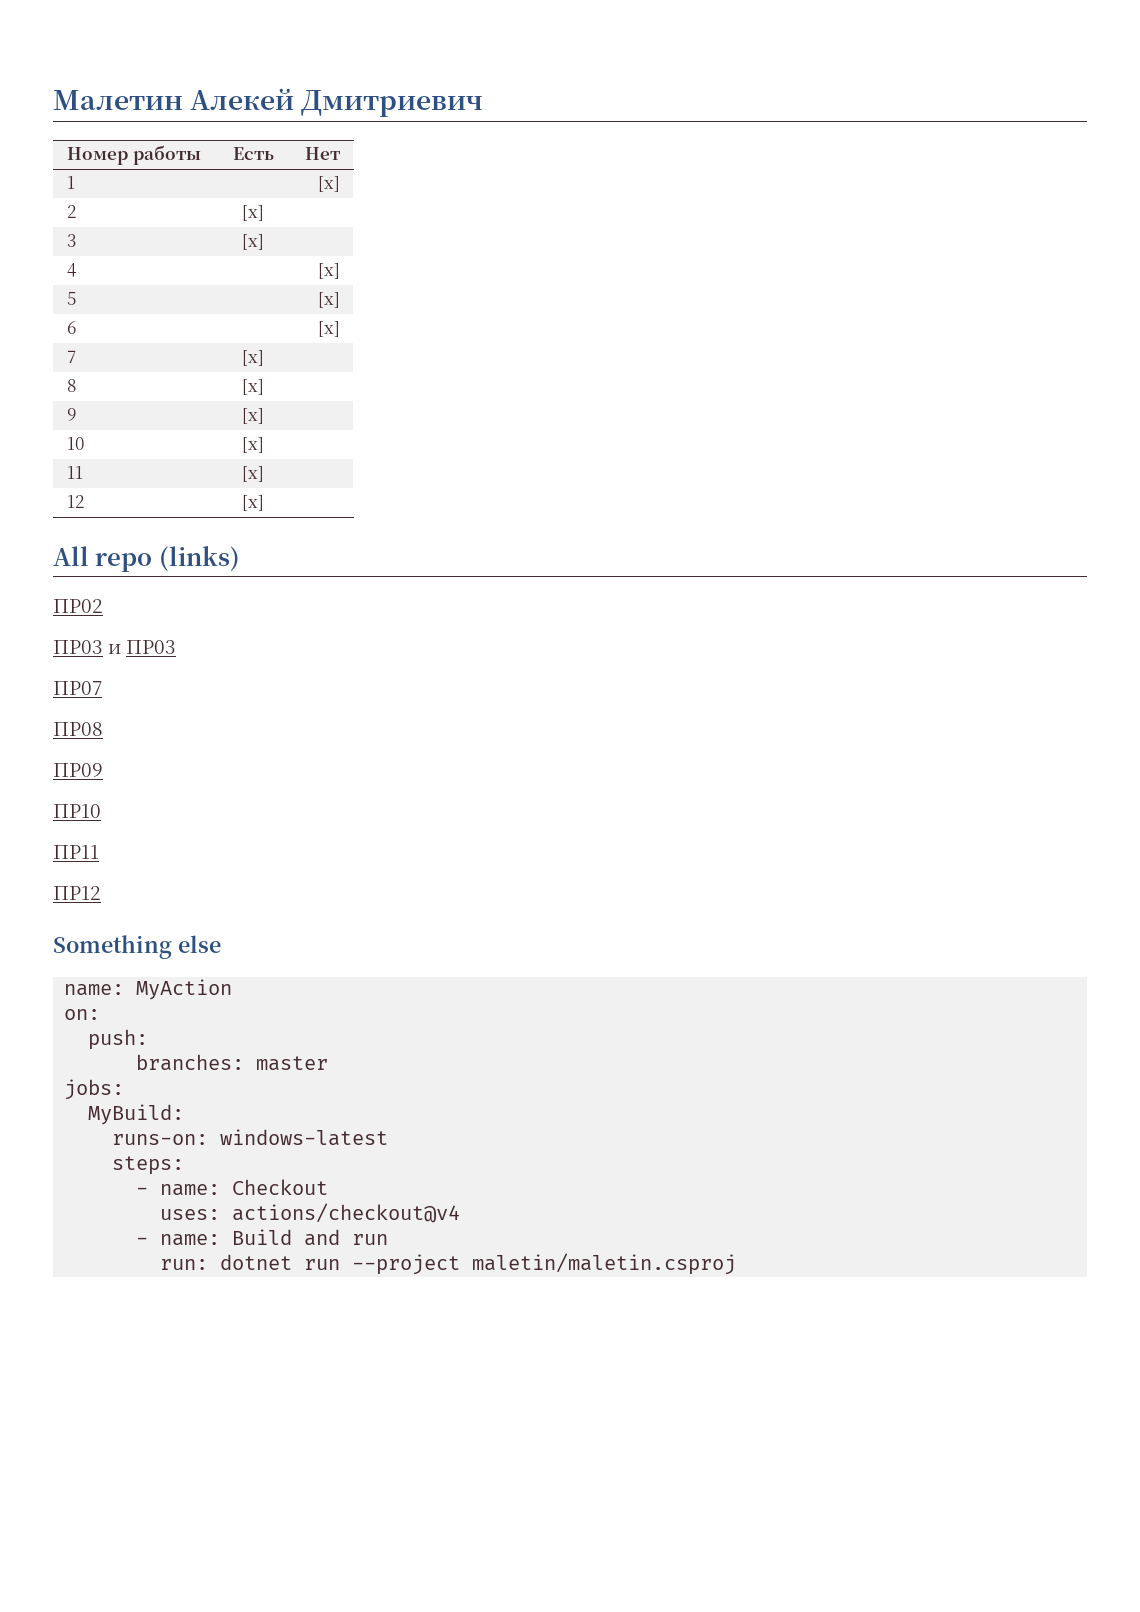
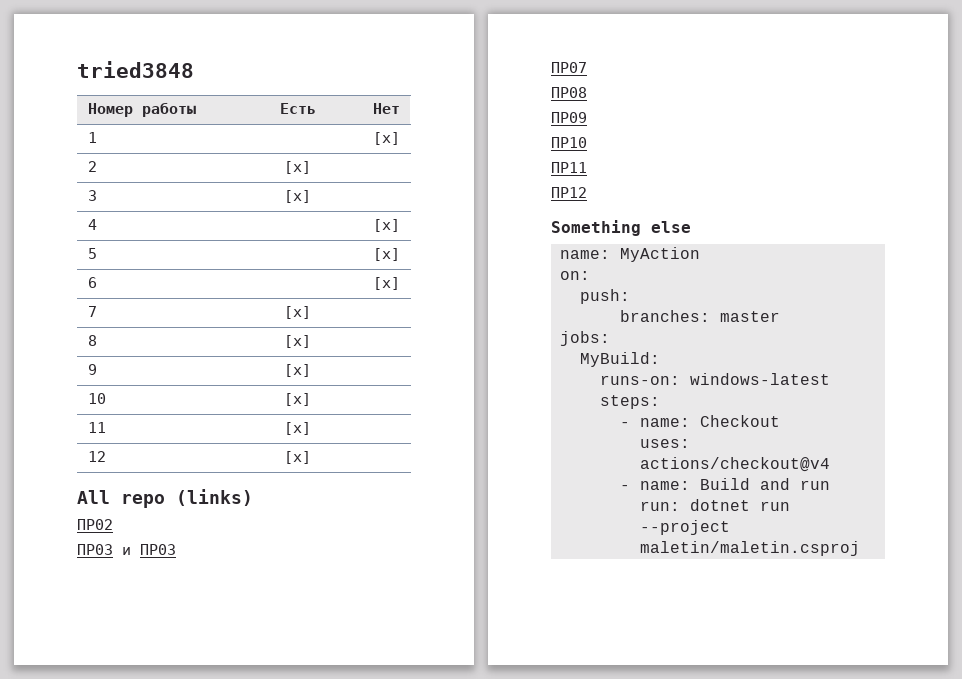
[53,88,484,117] Малетин Алекей Дмитриевич -> [77,61,194,78] tried3848

